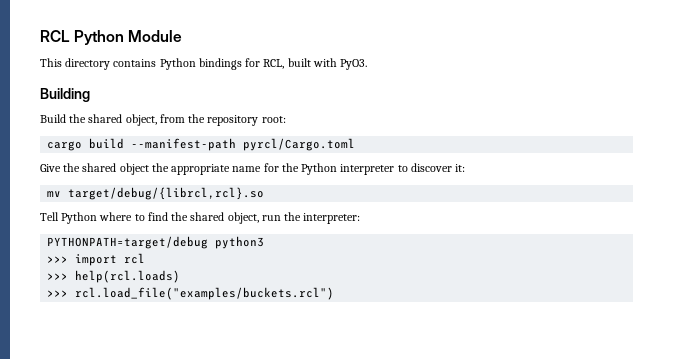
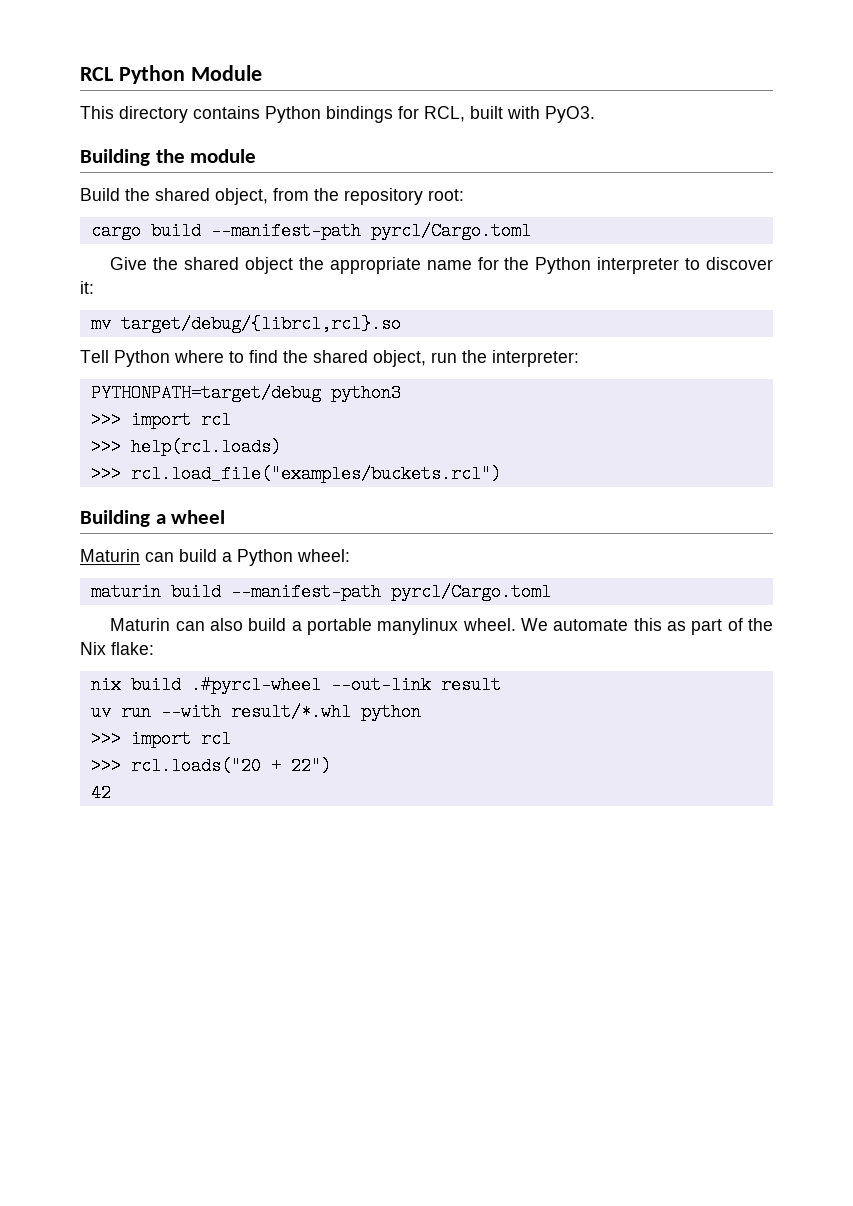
(90, 95) none -> [155,149,257,163] the module
(335, 293) none -> [80,510,226,527] [80,549,350,566] [90,583,551,601] [110,618,773,635] [80,642,154,655] [90,676,501,694] [90,703,421,721] [90,730,231,748] [90,757,331,775] [90,784,111,802] // Building a wheel // Maturin can build a Python wheel: // maturin build --manifest-path pyrcl/Cargo.toml // Maturin can also build a portable manylinux wheel. We automate this as part of the Nix flake: // nix build .#pyrcl-wheel --out-link result // uv run --with result/*.whl python // >>> import rcl // >>> rcl.loads("20 + 22") // 42

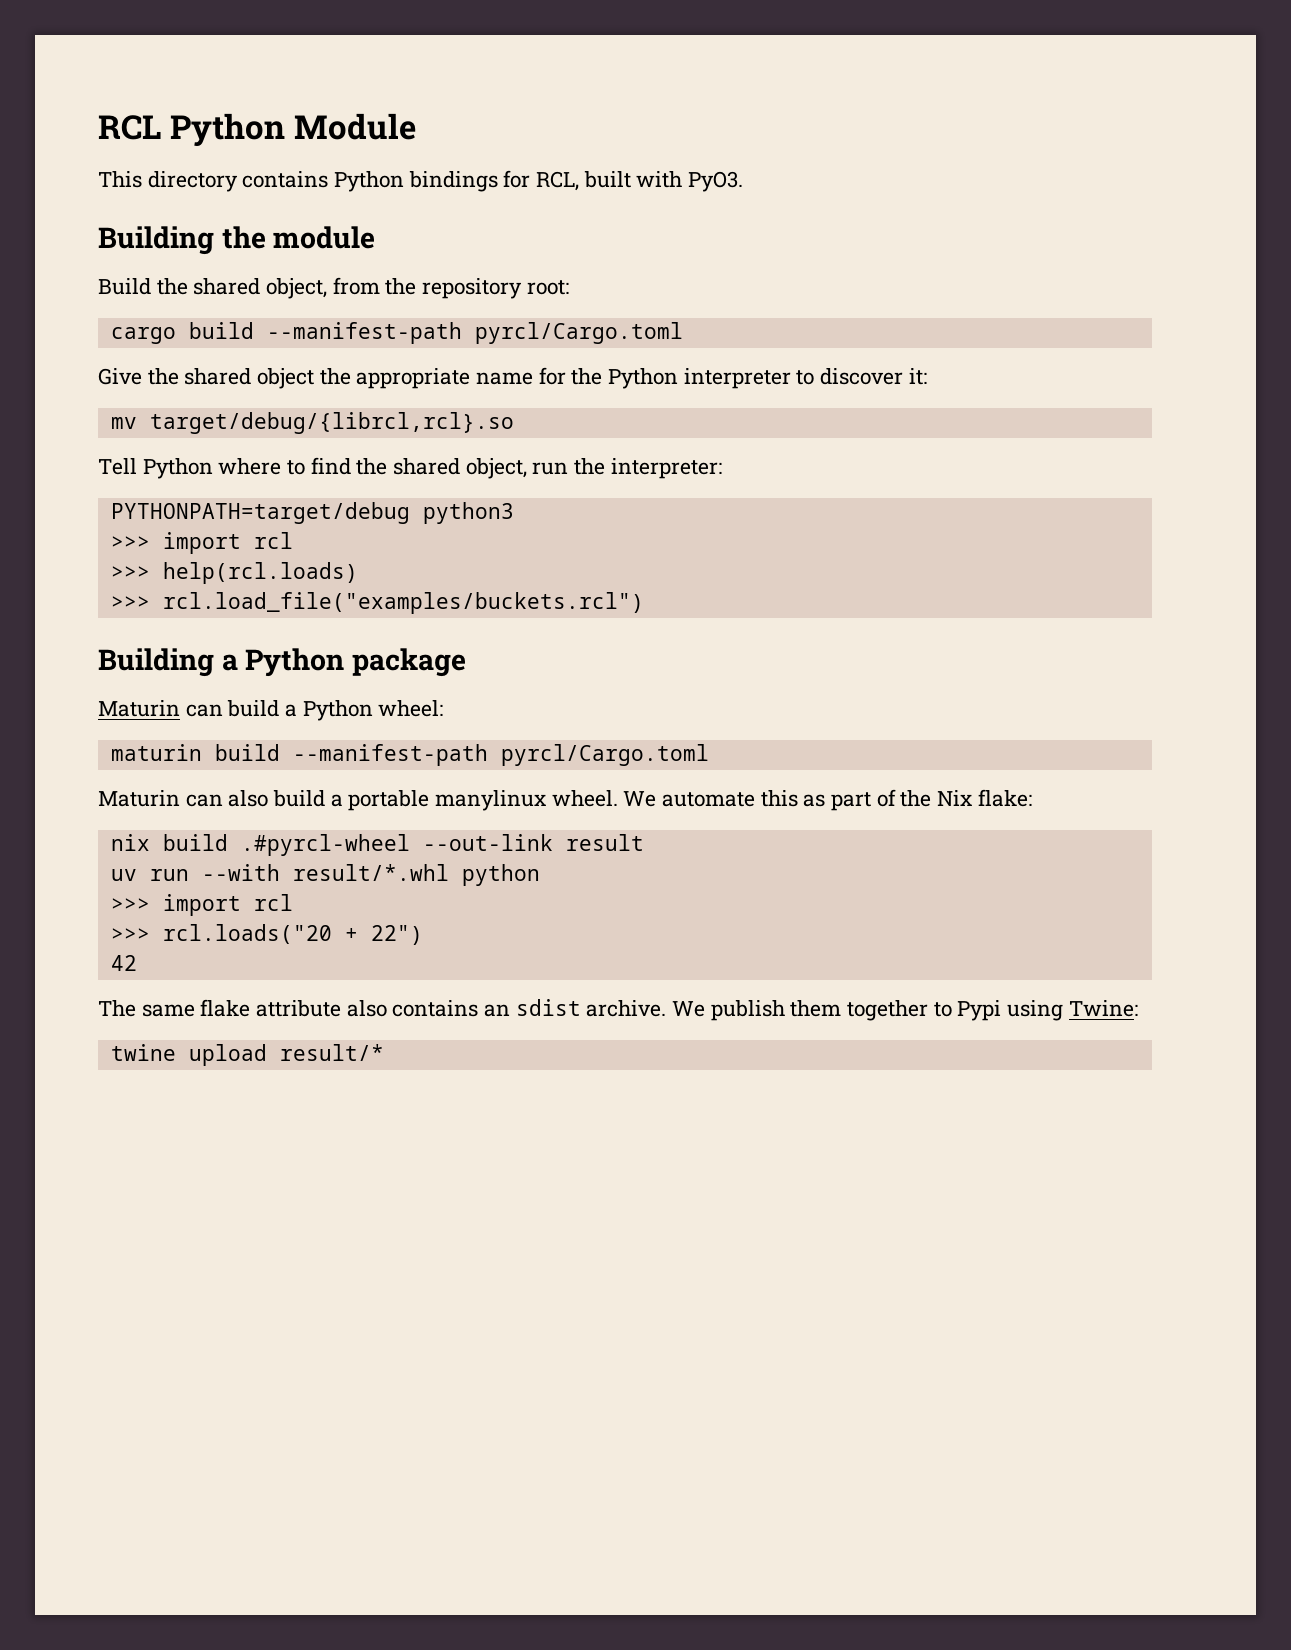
[171,510,226,524] wheel -> [245,648,467,677] Python package
(111, 793) none -> [98,999,1138,1021] [110,1044,384,1066] // The same flake attribute also contains an sdist archive. We publish them together to Pypi using Twine: // twine upload result/*

